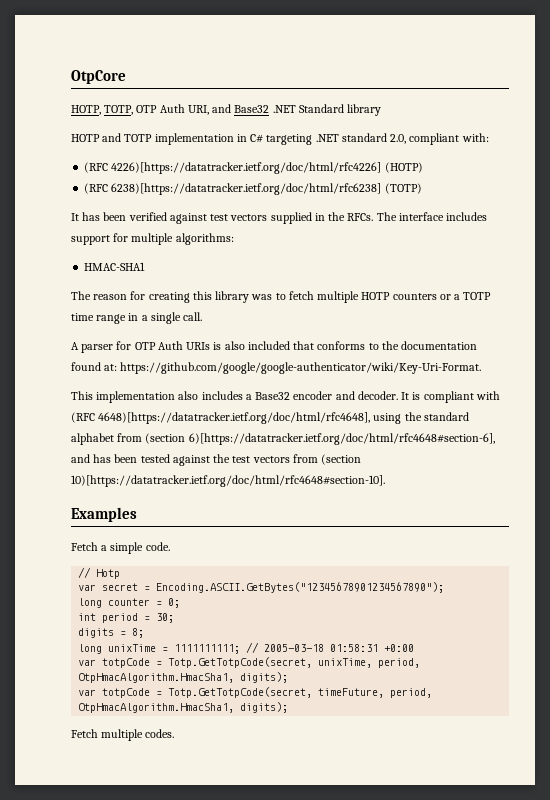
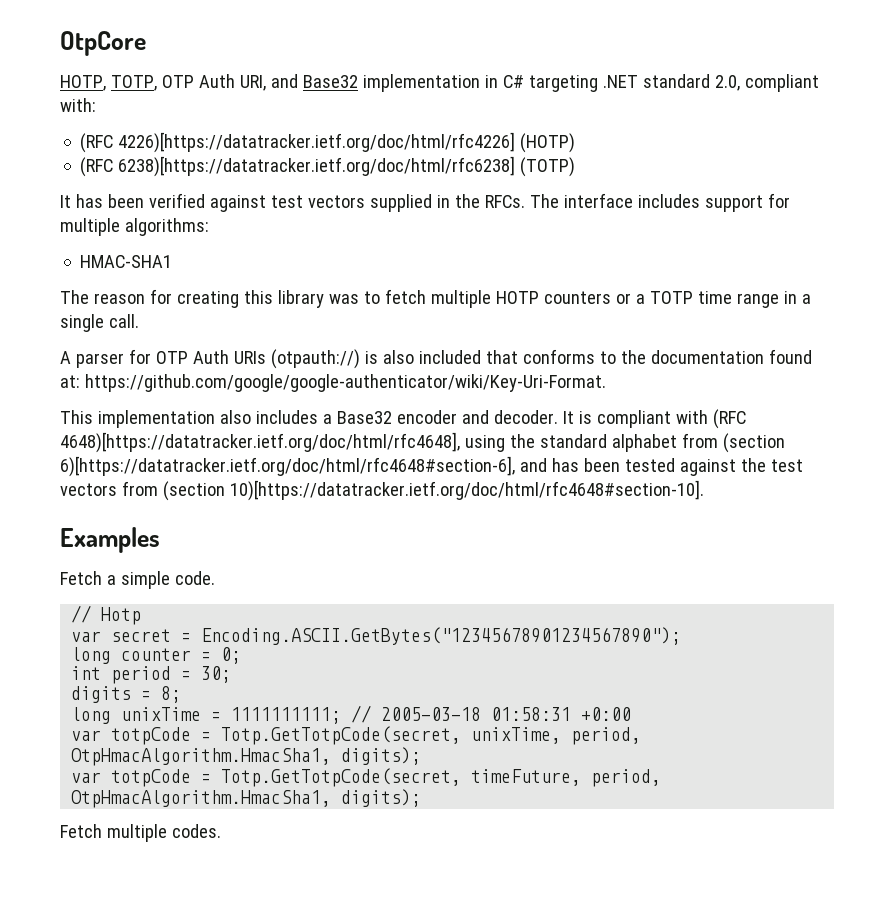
[272,104,382,116] [71,133,153,142] .NET Standard library // HOTP and TOTP -> (358, 81) none
(211, 346) none -> [270,349,360,369] (otpauth://)

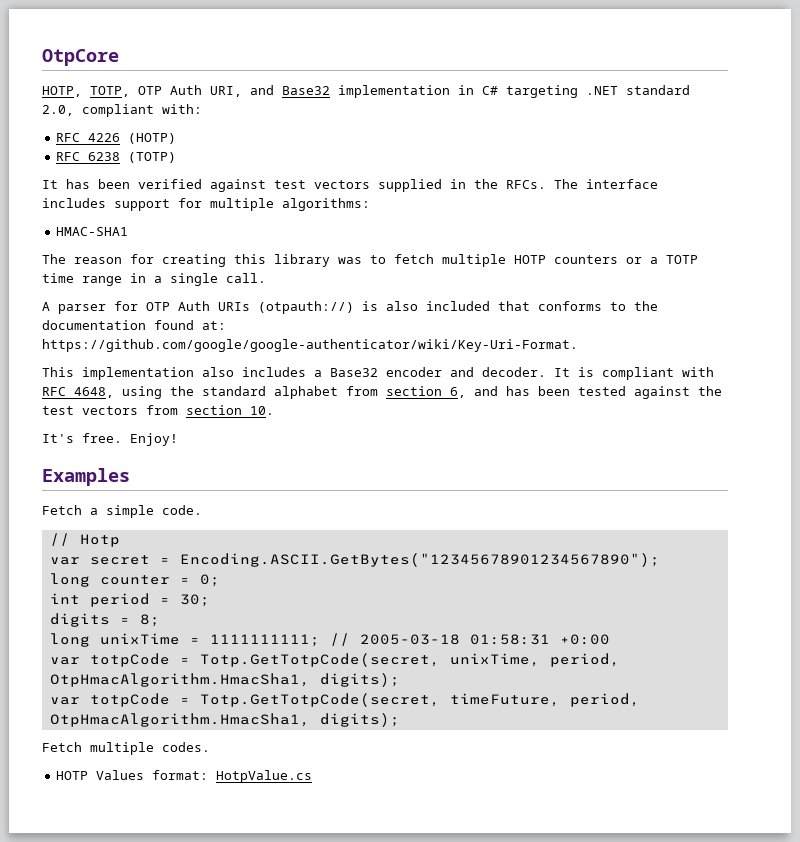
[80,132,516,153] (RFC 4226)[https://datatracker.ietf.org/doc/html/rfc4226] -> [56,133,121,142] RFC 4226
[80,156,516,177] (RFC 6238)[https://datatracker.ietf.org/doc/html/rfc6238] -> [56,152,121,161] RFC 6238
[712,409,746,429] [60,432,460,453] (RFC 4648)[https://datatracker.ietf.org/doc/html/rfc4648], -> [42,387,114,398] RFC 4648,
[722,433,785,453] [60,456,515,477] (section 6)[https://datatracker.ietf.org/doc/html/rfc4648#section-6], -> [386,386,466,398] section 6,
[162,480,704,501] (section 10)[https://datatracker.ietf.org/doc/html/rfc4648#section-10]. -> [186,405,274,415] [42,433,178,446] section 10. // It's free. Enjoy!
(221, 831) none -> [56,770,313,783] // HOTP Values format: HotpValue.cs

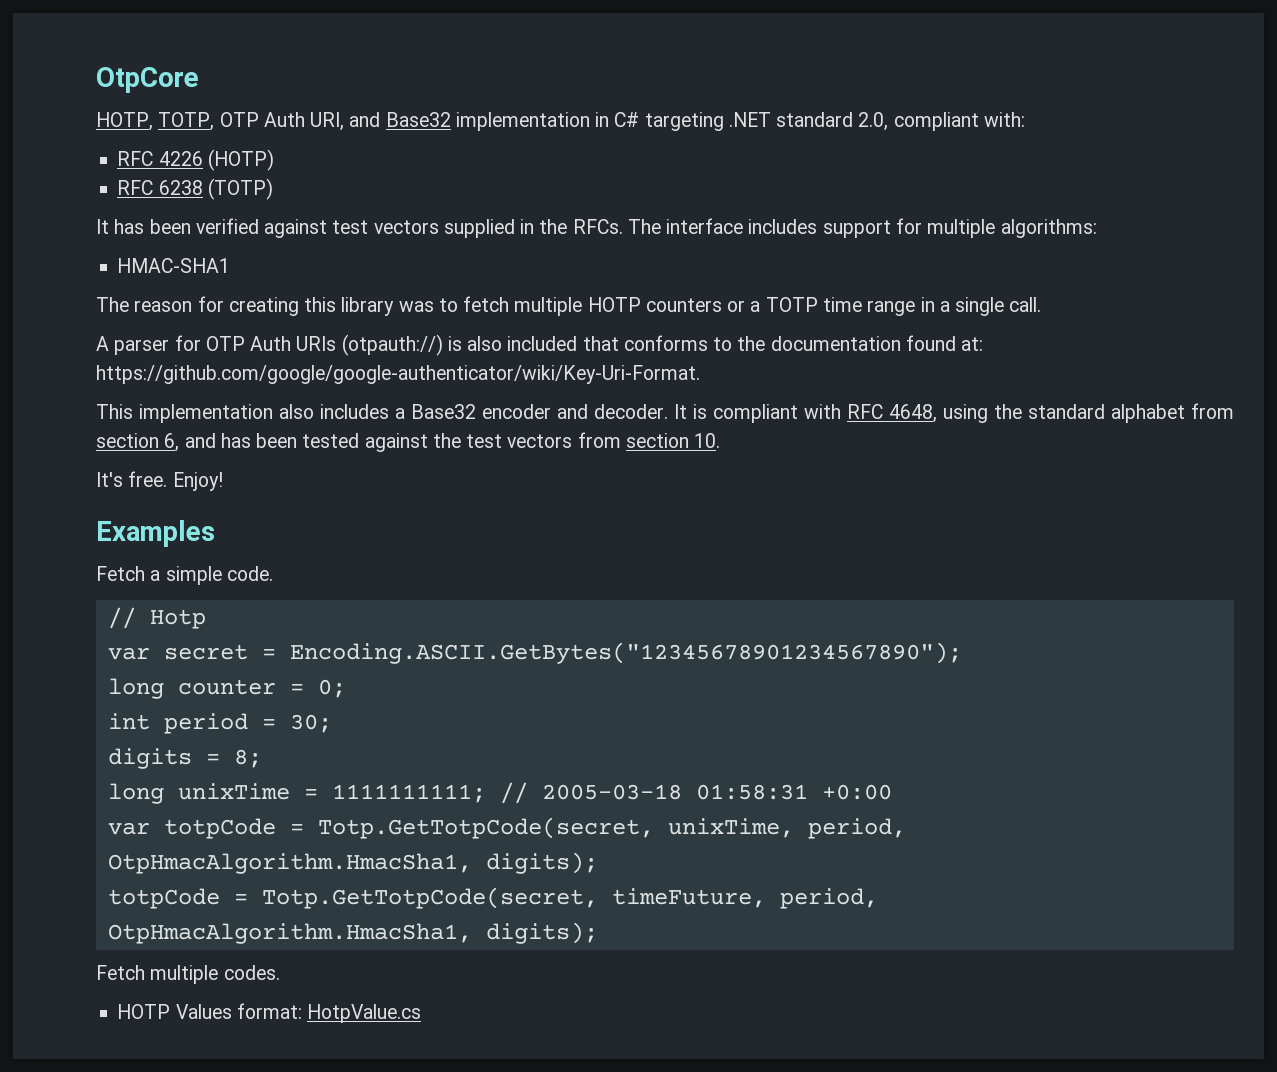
[49,697,80,705] var -> (598, 863) none

